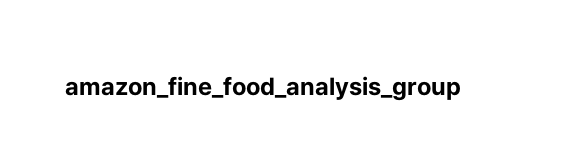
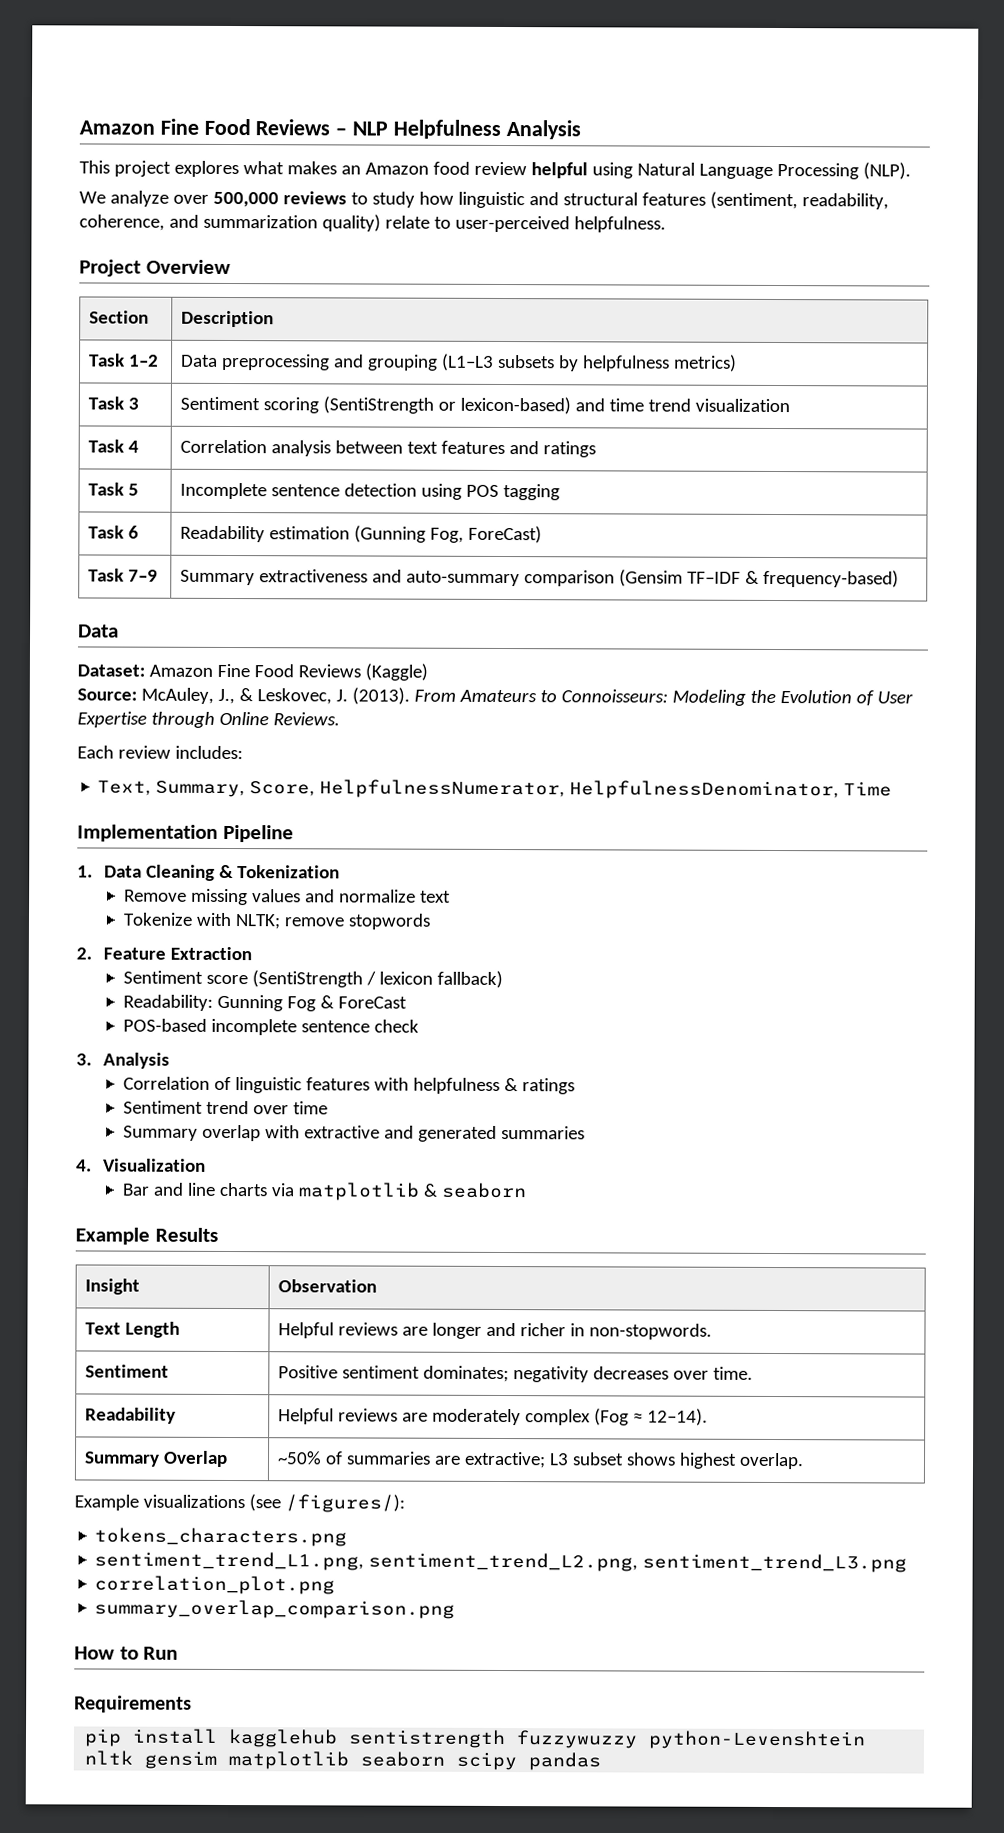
[65,76,461,101] amazon_fine_food_analysis_group -> [79,118,581,140] [79,160,911,180] [79,190,889,210] [79,214,666,233] [79,259,231,277] [89,310,150,324] [181,310,275,328] [89,353,160,367] [181,353,738,372] [88,396,140,410] [180,396,791,415] [88,439,140,453] [180,439,597,458] [88,482,140,496] [180,482,561,501] [88,525,140,539] [180,525,543,544] [88,568,159,582] [180,569,900,588] [78,624,119,638] [77,663,428,681] [77,687,913,706] [77,711,340,728] [77,745,243,760] [97,779,893,800] [77,824,294,843] [77,864,340,881] [124,888,452,906] [123,912,432,930] [76,946,252,961] [123,970,504,989] [123,994,408,1012] [123,1018,420,1036] [76,1052,170,1069] [123,1076,576,1095] [123,1100,329,1115] [123,1124,586,1142] [76,1158,206,1172] [122,1182,528,1201] [75,1227,218,1245] [85,1278,141,1295] [278,1279,378,1293] [85,1321,181,1338] [278,1322,713,1340] [85,1364,170,1378] [278,1365,754,1383] [85,1407,177,1424] [278,1408,709,1426] [84,1450,229,1467] [277,1451,805,1470] [74,1494,405,1513] [94,1527,348,1547] [94,1551,908,1573] [94,1575,336,1595] [94,1599,456,1619] [74,1646,179,1660] [74,1695,192,1713] [84,1728,867,1750] [84,1750,602,1771] Amazon Fine Food Reviews – NLP Helpfulness Analysis // This project explores what makes an Amazon food review helpful using Natural Language Processing (NLP). // We analyze over 500,000 reviews to study how linguistic and structural features (sentiment, readability, coherence, and summarization quality) relate to user-perceived helpfulness. // Project Overview // Section | Description // Task 1–2 | Data preprocessing and grouping (L1–L3 subsets by helpfulness metrics) // Task 3 | Sentiment scoring (SentiStrength or lexicon-based) and time trend visualization // Task 4 | Correlation analysis between text features and ratings // Task 5 | Incomplete sentence detection using POS tagging // Task 6 | Readability estimation (Gunning Fog, ForeCast) // Task 7–9 | Summary extractiveness and auto-summary comparison (Gensim TF–IDF & frequency-based) // Data // Dataset: Amazon Fine Food Reviews (Kaggle) // Source: McAuley, J., & Leskovec, J. (2013). From Amateurs to Connoisseurs: Modeling the Evolution of User Expertise through Online Reviews. // Each review includes: // Text, Summary, Score, HelpfulnessNumerator, HelpfulnessDenominator, Time // Implementation Pipeline // 1. Data Cleaning & Tokenization // Remove missing values and normalize text // Tokenize with NLTK; remove stopwords // 2. Feature Extraction // Sentiment score (SentiStrength / lexicon fallback) // Readability: Gunning Fog & ForeCast // POS-based incomplete sentence check // 3. Analysis // Correlation of linguistic features with helpfulness & ratings // Sentiment trend over time // Summary overlap with extractive and generated summaries // 4. Visualization // Bar and line charts via matplotlib & seaborn // Example Results // Insight | Observation // Text Length | Helpful reviews are longer and richer in non-stopwords. // Sentiment | Positive sentiment dominates; negativity decreases over time. // Readability | Helpful reviews are moderately complex (Fog ≈ 12–14). // Summary Overlap | ~50% of summaries are extractive; L3 subset shows highest overlap. // Example visualizations (see /figures/): // tokens_characters.png // sentiment_trend_L1.png, sentiment_trend_L2.png, sentiment_trend_L3.png // correlation_plot.png // summary_overlap_comparison.png // How to Run // Requirements // pip install kagglehub sentistrength fuzzywuzzy python-Levenshtein nltk gensim matplotlib seaborn scipy pandas

